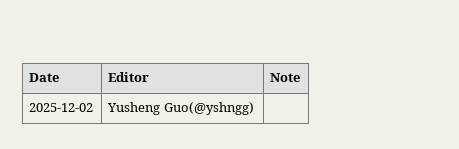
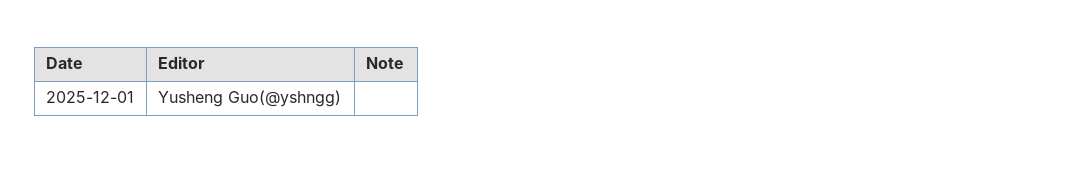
[29,103,94,112] 2025-12-02 -> [45,91,134,103] 2025-12-01

